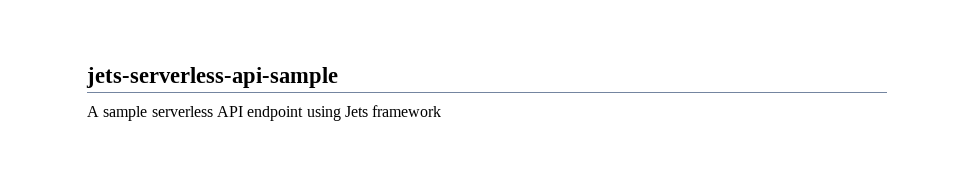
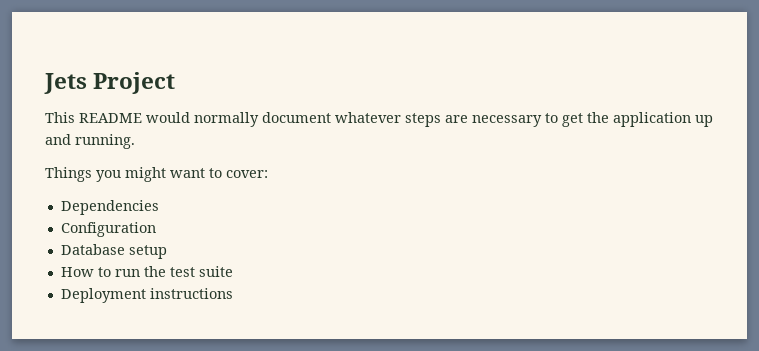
[86,67,338,88] [87,105,442,121] jets-serverless-api-sample // A sample serverless API endpoint using Jets framework -> [44,72,176,94] [45,112,713,127] [45,134,135,149] [45,167,268,182] [60,200,159,215] [60,222,156,237] [60,244,167,259] [60,266,233,277] [60,288,233,303] Jets Project // This README would normally document whatever steps are necessary to get the application up and running. // Things you might want to cover: // Dependencies // Configuration // Database setup // How to run the test suite // Deployment instructions

